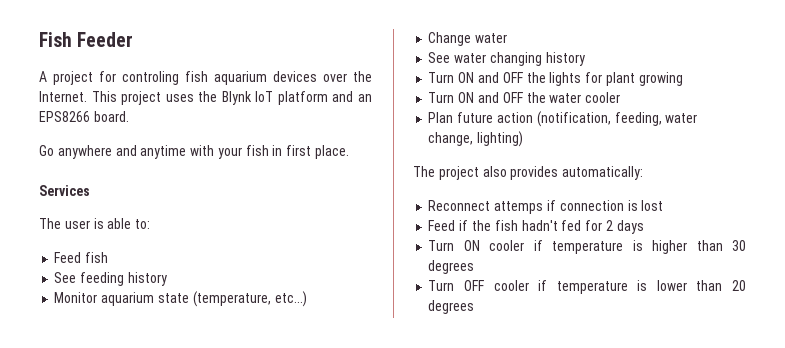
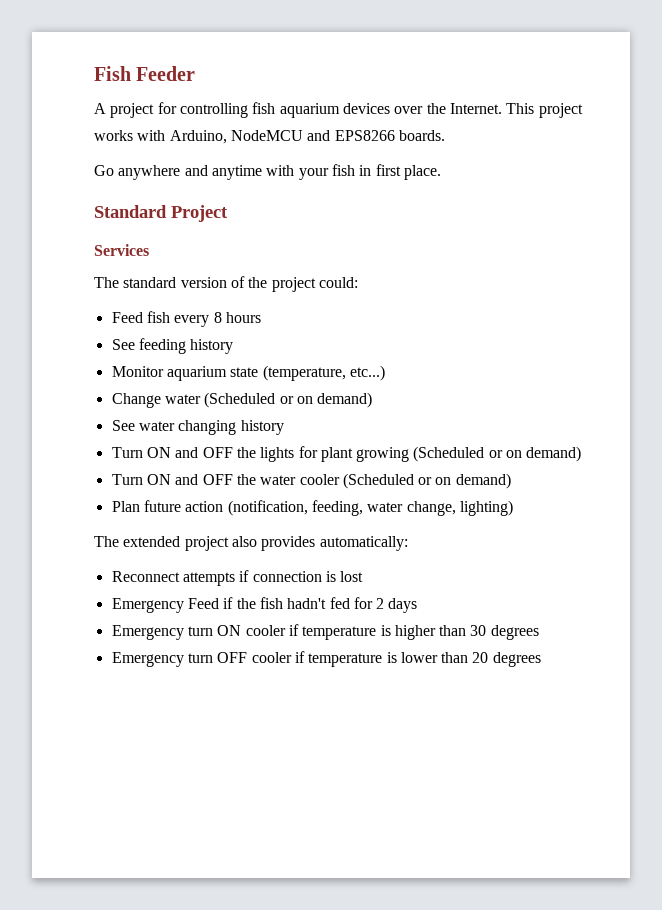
[122,71,179,85] controling -> [179,103,248,118] controlling
[165,91,373,105] [39,111,129,122] uses the Blynk IoT platform and an EPS8266 board. -> [94,130,445,144] works with Arduino, NodeMCU and EPS8266 boards.
(350, 152) none -> [94,205,228,222] // Standard Project
[64,218,151,229] user is able to: -> [123,276,358,292] standard version of the project could:
(109, 257) none -> [174,312,261,327] every 8 hours
(508, 38) none -> [204,392,373,408] (Scheduled or on demand)
(683, 79) none -> [413,446,582,462] (Scheduled or on demand)
(621, 97) none -> [342,473,511,489] (Scheduled or on demand)
(435, 171) none -> [123,536,181,547] extended
[494,201,544,214] attemps -> [182,572,235,586] attempts
(664, 205) none -> [111,598,184,613] Emergency
[428,240,455,251] Turn -> [111,625,213,640] Emergency turn
[428,280,455,291] Turn -> [111,652,213,667] Emergency turn

